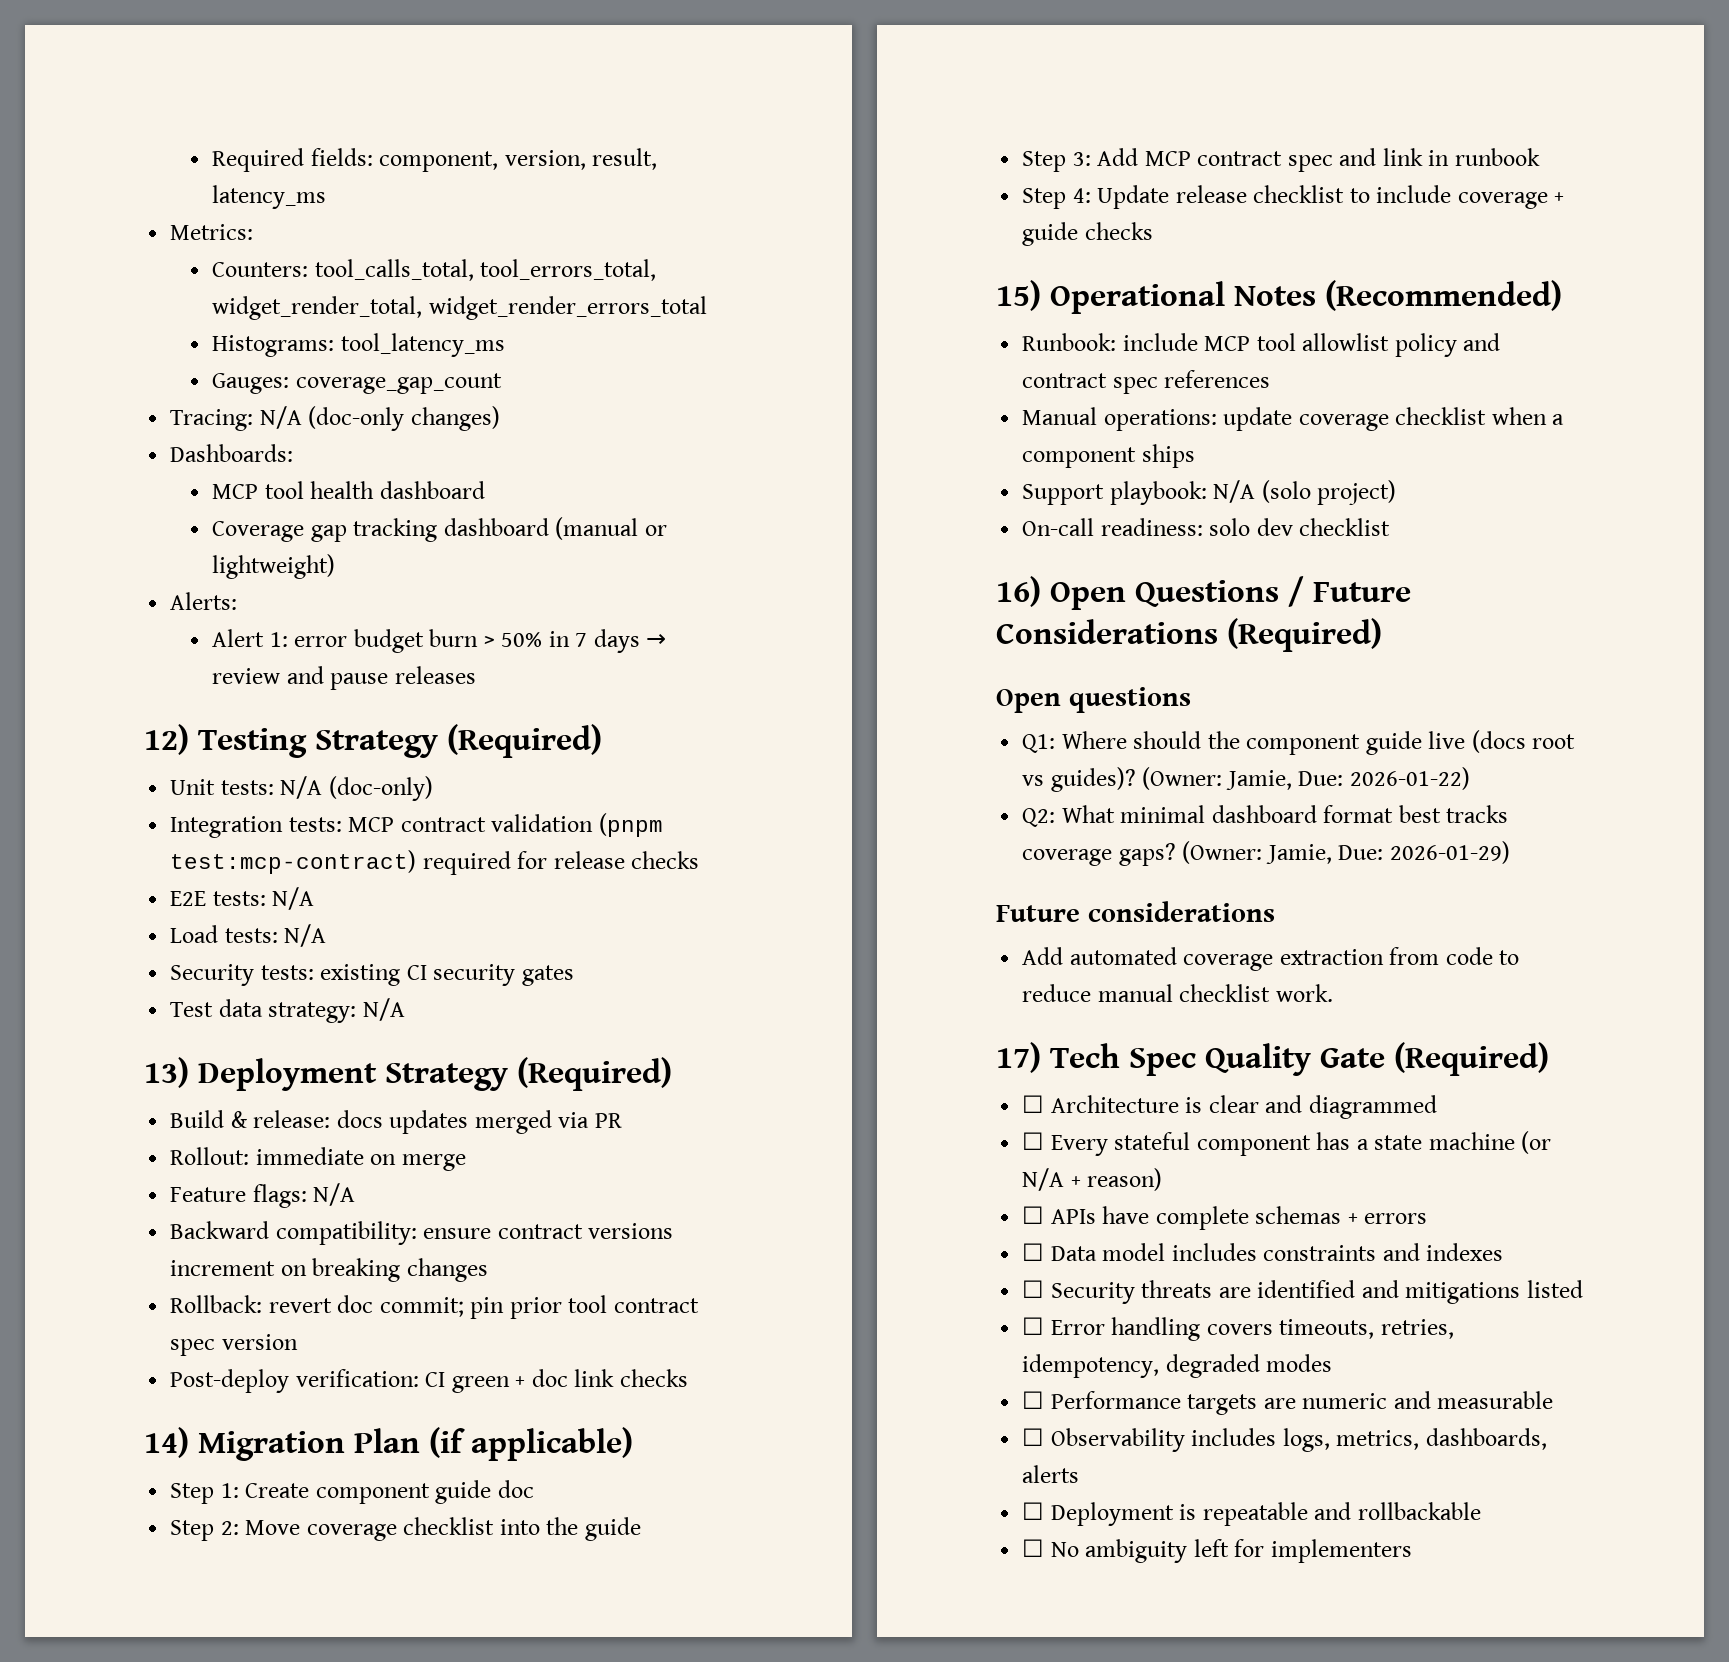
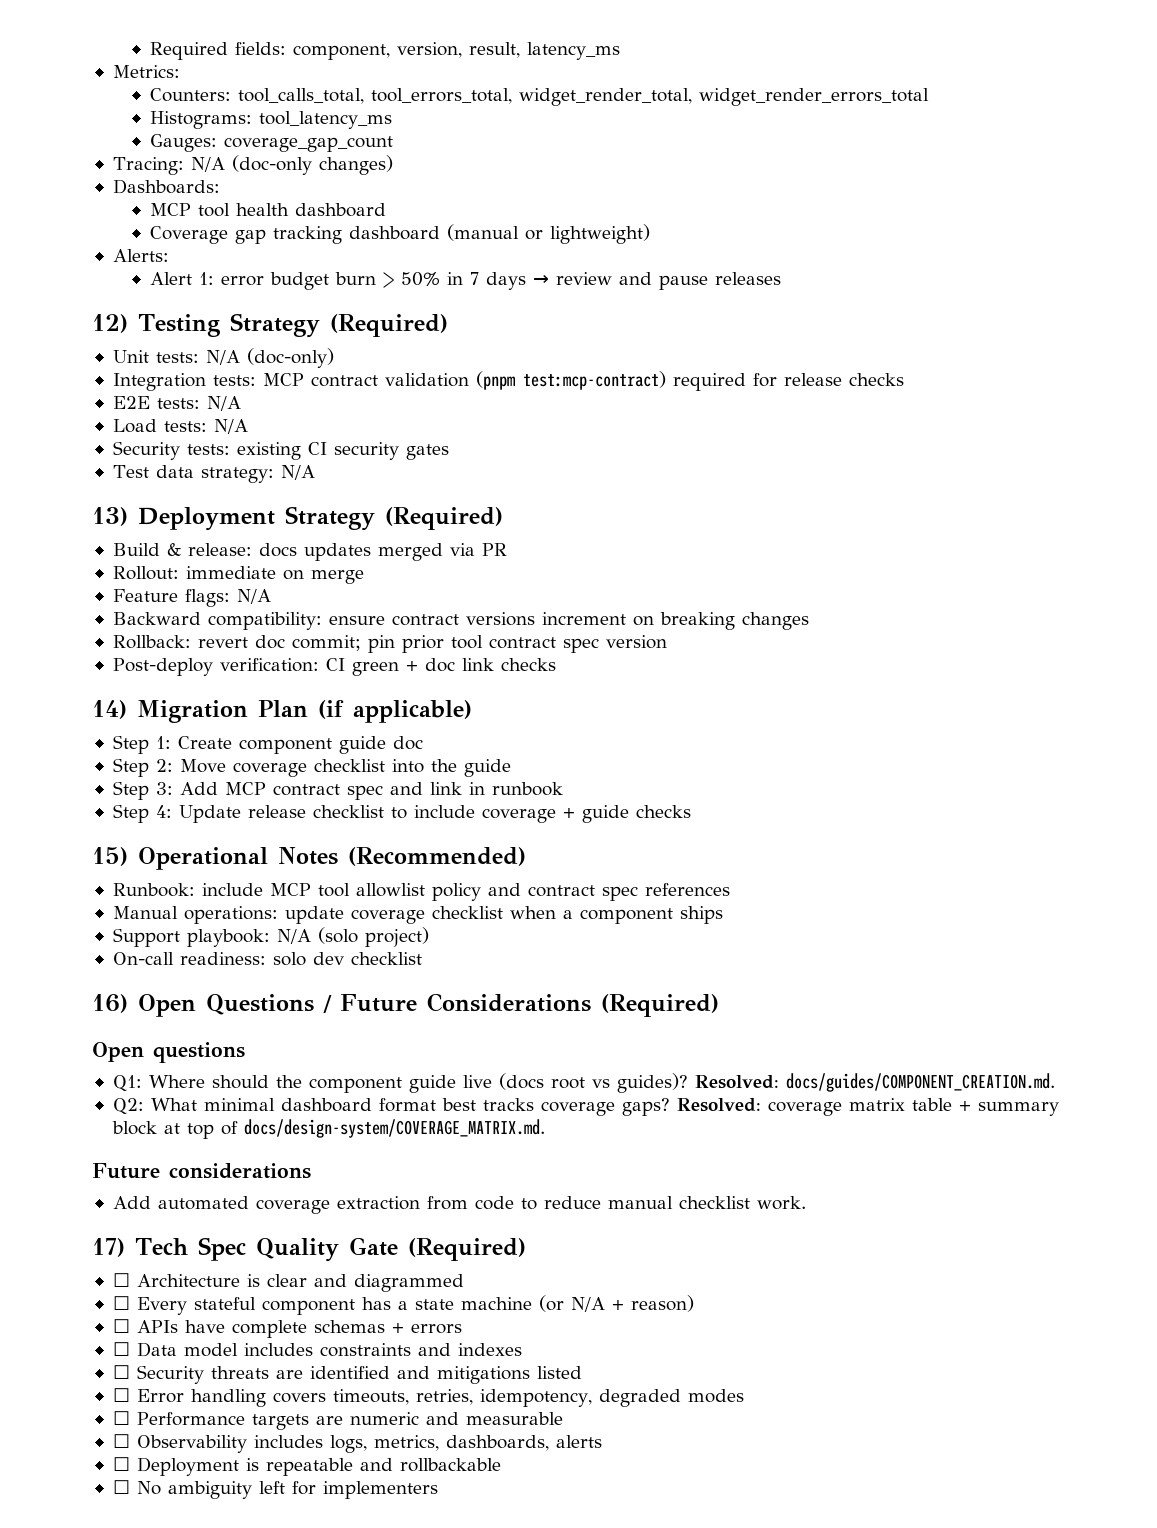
[1142,767,1470,790] (Owner: Jamie, Due: 2026-01-22) -> [694,1073,1055,1092] Resolved: docs/guides/COMPONENT_CREATION.md.
[1182,841,1510,864] (Owner: Jamie, Due: 2026-01-29) -> [676,1098,1059,1116] [111,1119,545,1139] Resolved: coverage matrix table + summary block at top of docs/design-system/COVERAGE_MATRIX.md.

